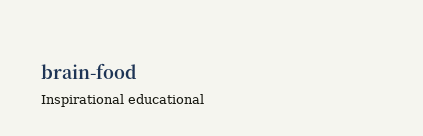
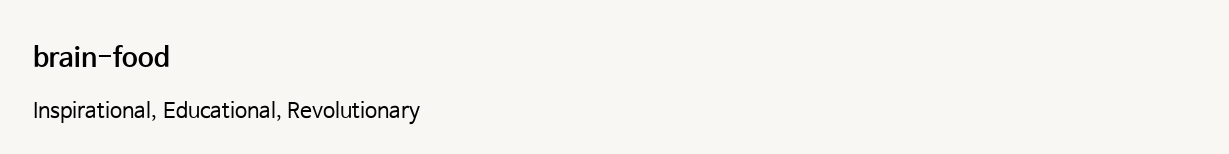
[41,94,204,107] Inspirational educational -> [33,101,421,125] Inspirational, Educational, Revolutionary

